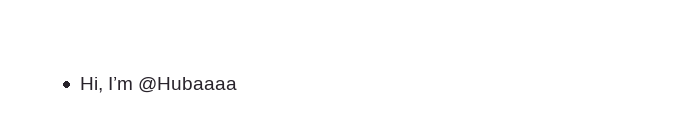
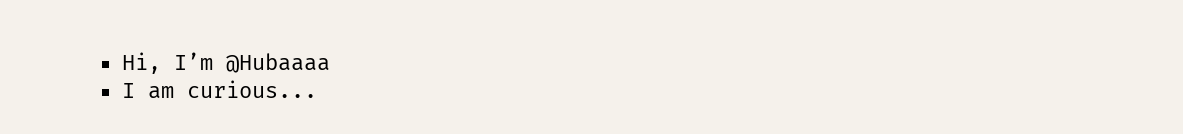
(238, 85) none -> [121,80,317,99] // I am curious...

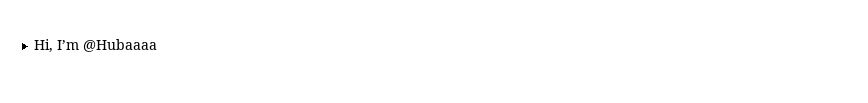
[121,80,317,99] // I am curious... -> (158, 45) none

